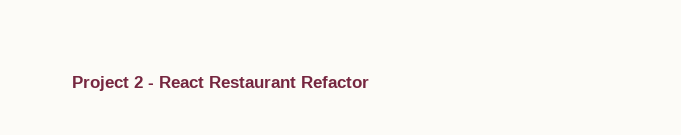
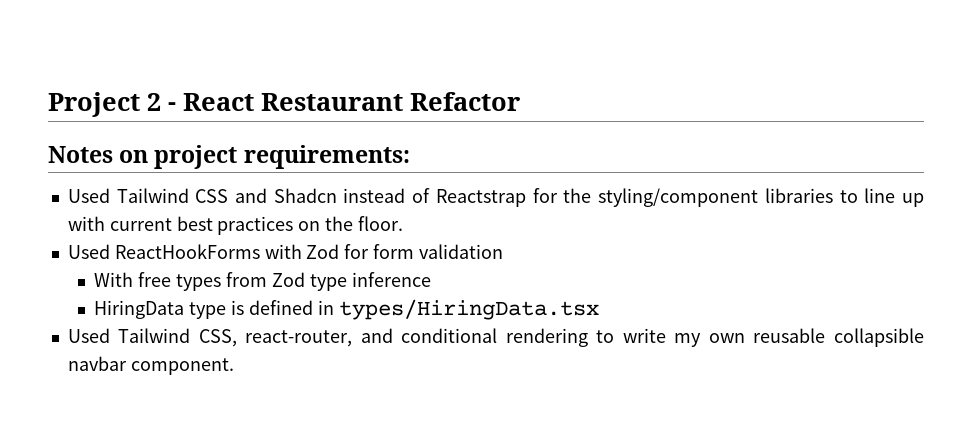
(369, 82) none -> [48,145,410,169] [67,188,924,207] [67,216,403,235] [67,244,503,259] [94,272,431,291] [94,299,599,320] [67,328,924,347] [67,356,234,375] // Notes on project requirements: // Used Tailwind CSS and Shadcn instead of Reactstrap for the styling/component libraries to line up with current best practices on the floor. // Used ReactHookForms with Zod for form validation // With free types from Zod type inference // HiringData type is defined in types/HiringData.tsx // Used Tailwind CSS, react-router, and conditional rendering to write my own reusable collapsible navbar component.

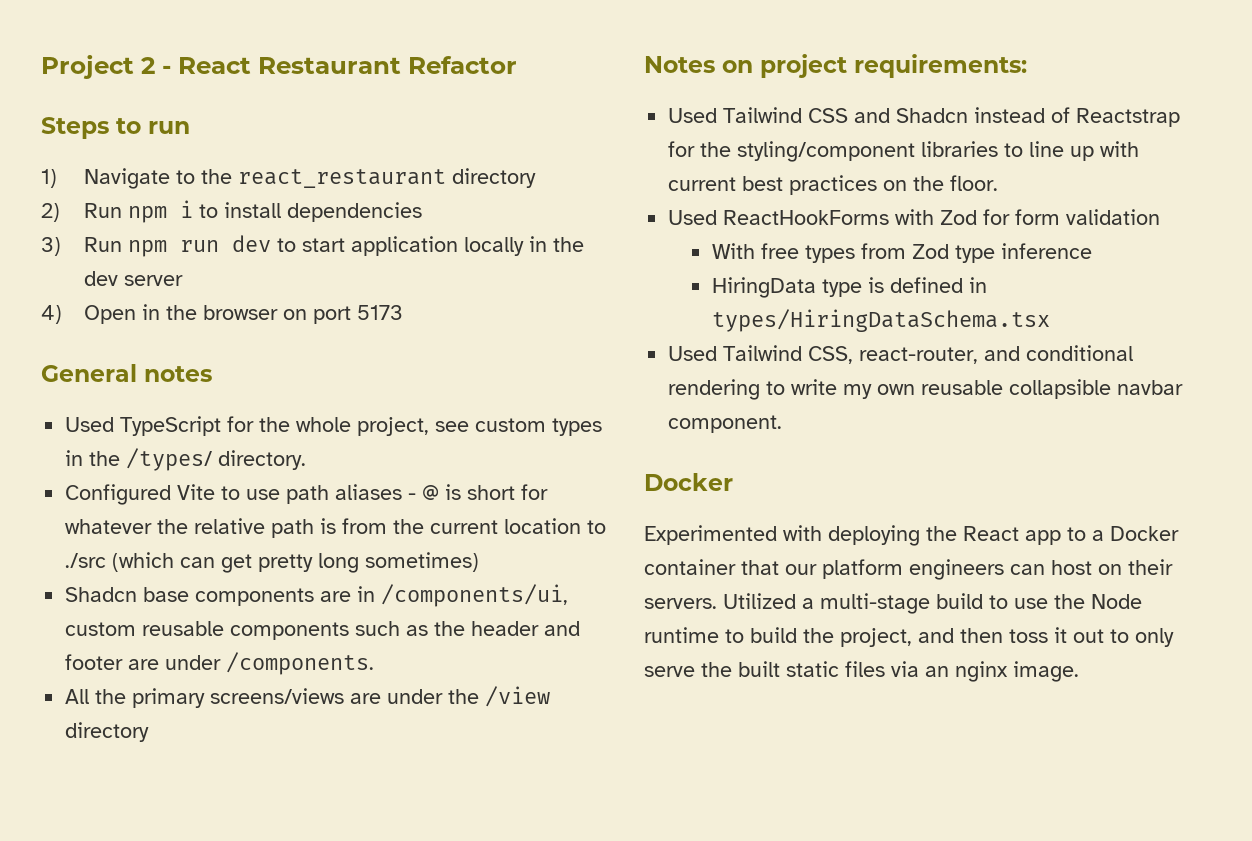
(520, 101) none -> [41,117,190,139] [41,168,537,189] [41,200,423,223] [41,235,585,257] [84,271,184,286] [41,304,404,324] [41,364,212,382] [65,416,603,436] [65,448,307,471] [65,484,549,505] [65,518,607,538] [65,552,480,573] [65,584,569,607] [65,621,581,640] [65,652,375,675] [65,686,551,708] [65,722,150,742] // Steps to run // 1) Navigate to the react_restaurant directory // 2) Run npm i to install dependencies // 3) Run npm run dev to start application locally in the dev server // 4) Open in the browser on port 5173 // General notes // Used TypeScript for the whole project, see custom types in the /types/ directory. // Configured Vite to use path aliases - @ is short for whatever the relative path is from the current location to ./src (which can get pretty long sometimes) // Shadcn base components are in /components/ui, custom reusable components such as the header and footer are under /components. // All the primary screens/views are under the /view directory
[338,299,599,320] types/HiringData.tsx -> [711,309,1050,332] types/HiringDataSchema.tsx
(234, 366) none -> [644,473,733,491] [644,525,1179,546] [644,559,1173,580] [644,593,1142,614] [644,627,1174,647] [644,661,1079,682] // Docker // Experimented with deploying the React app to a Docker container that our platform engineers can host on their servers. Utilized a multi-stage build to use the Node runtime to build the project, and then toss it out to only serve the built static files via an nginx image.

